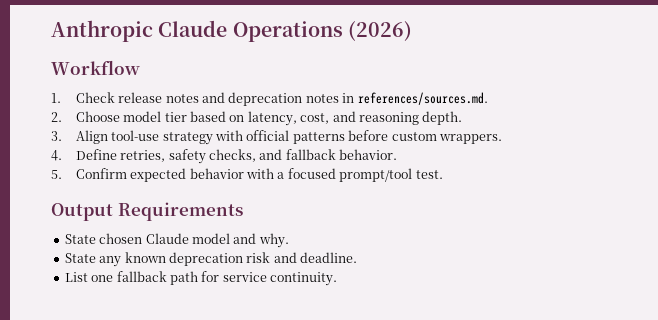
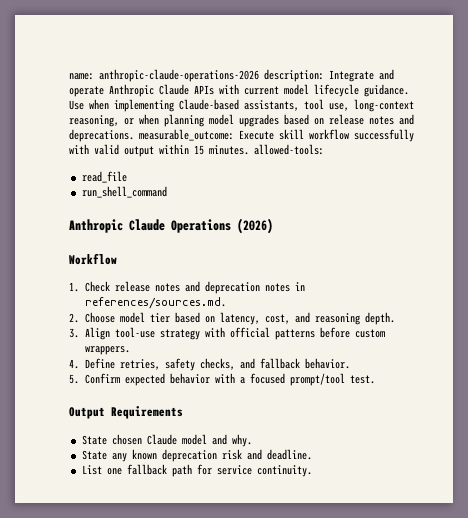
(51, 31) none -> [69,69,394,82] [69,84,409,97] [69,99,414,112] [69,114,414,127] [69,129,414,142] [69,144,324,157] [81,171,127,183] [81,186,167,198] name: anthropic-claude-operations-2026 description: Integrate and operate Anthropic Claude APIs with current model lifecycle guidance. Use when implementing Claude-based assistants, tool use, long-context reasoning, or when planning model upgrades based on release notes and deprecations. measurable_outcome: Execute skill workflow successfully with valid output within 15 minutes. allowed-tools: // read_file // run_shell_command //

